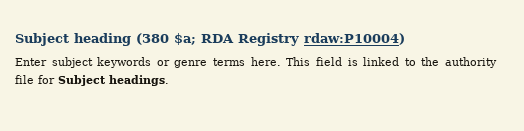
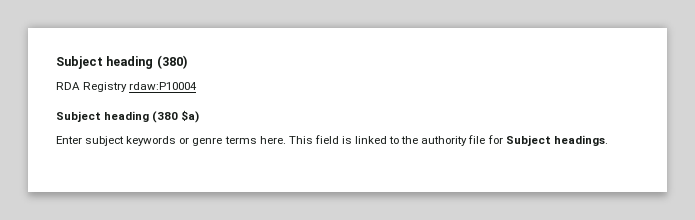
[15,33,405,46] Subject heading (380 $a; RDA Registry rdaw:P10004) -> [56,55,187,69] [56,82,198,92] [56,110,200,123] Subject heading (380) // RDA Registry rdaw:P10004 // Subject heading (380 $a)

